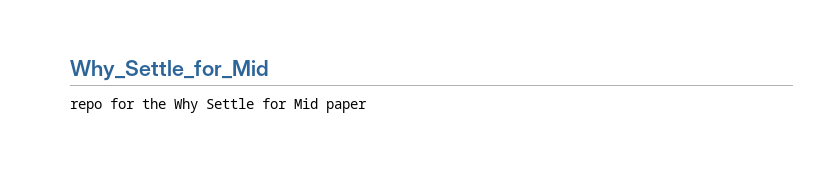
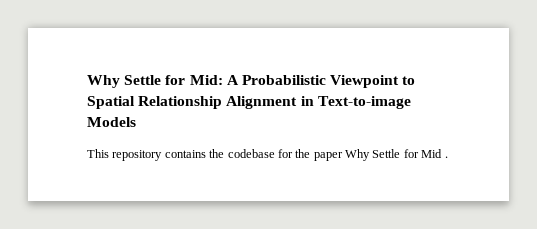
[70,60,269,81] [70,101,102,113] Why_Settle_for_Mid // repo -> [87,75,416,88] [87,96,411,109] [87,117,136,127] [87,149,275,161] Why Settle for Mid: A Probabilistic Viewpoint to Spatial Relationship Alignment in Text-to-image Models // This repository contains the codebase
(166, 103) none -> [313,152,343,161] paper
[326,101,367,113] paper -> [444,156,448,158] .

